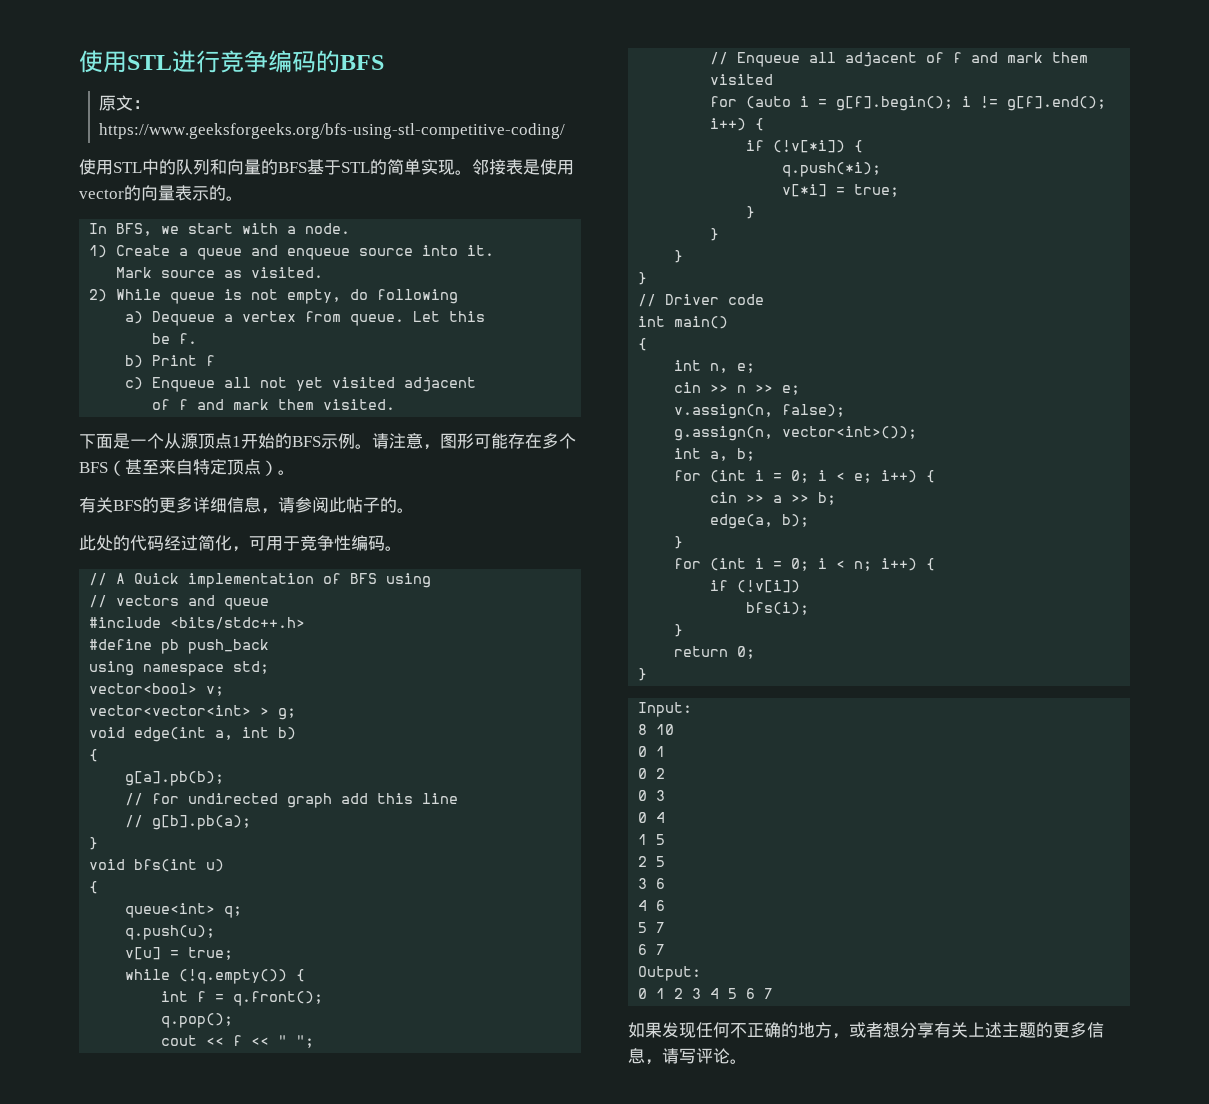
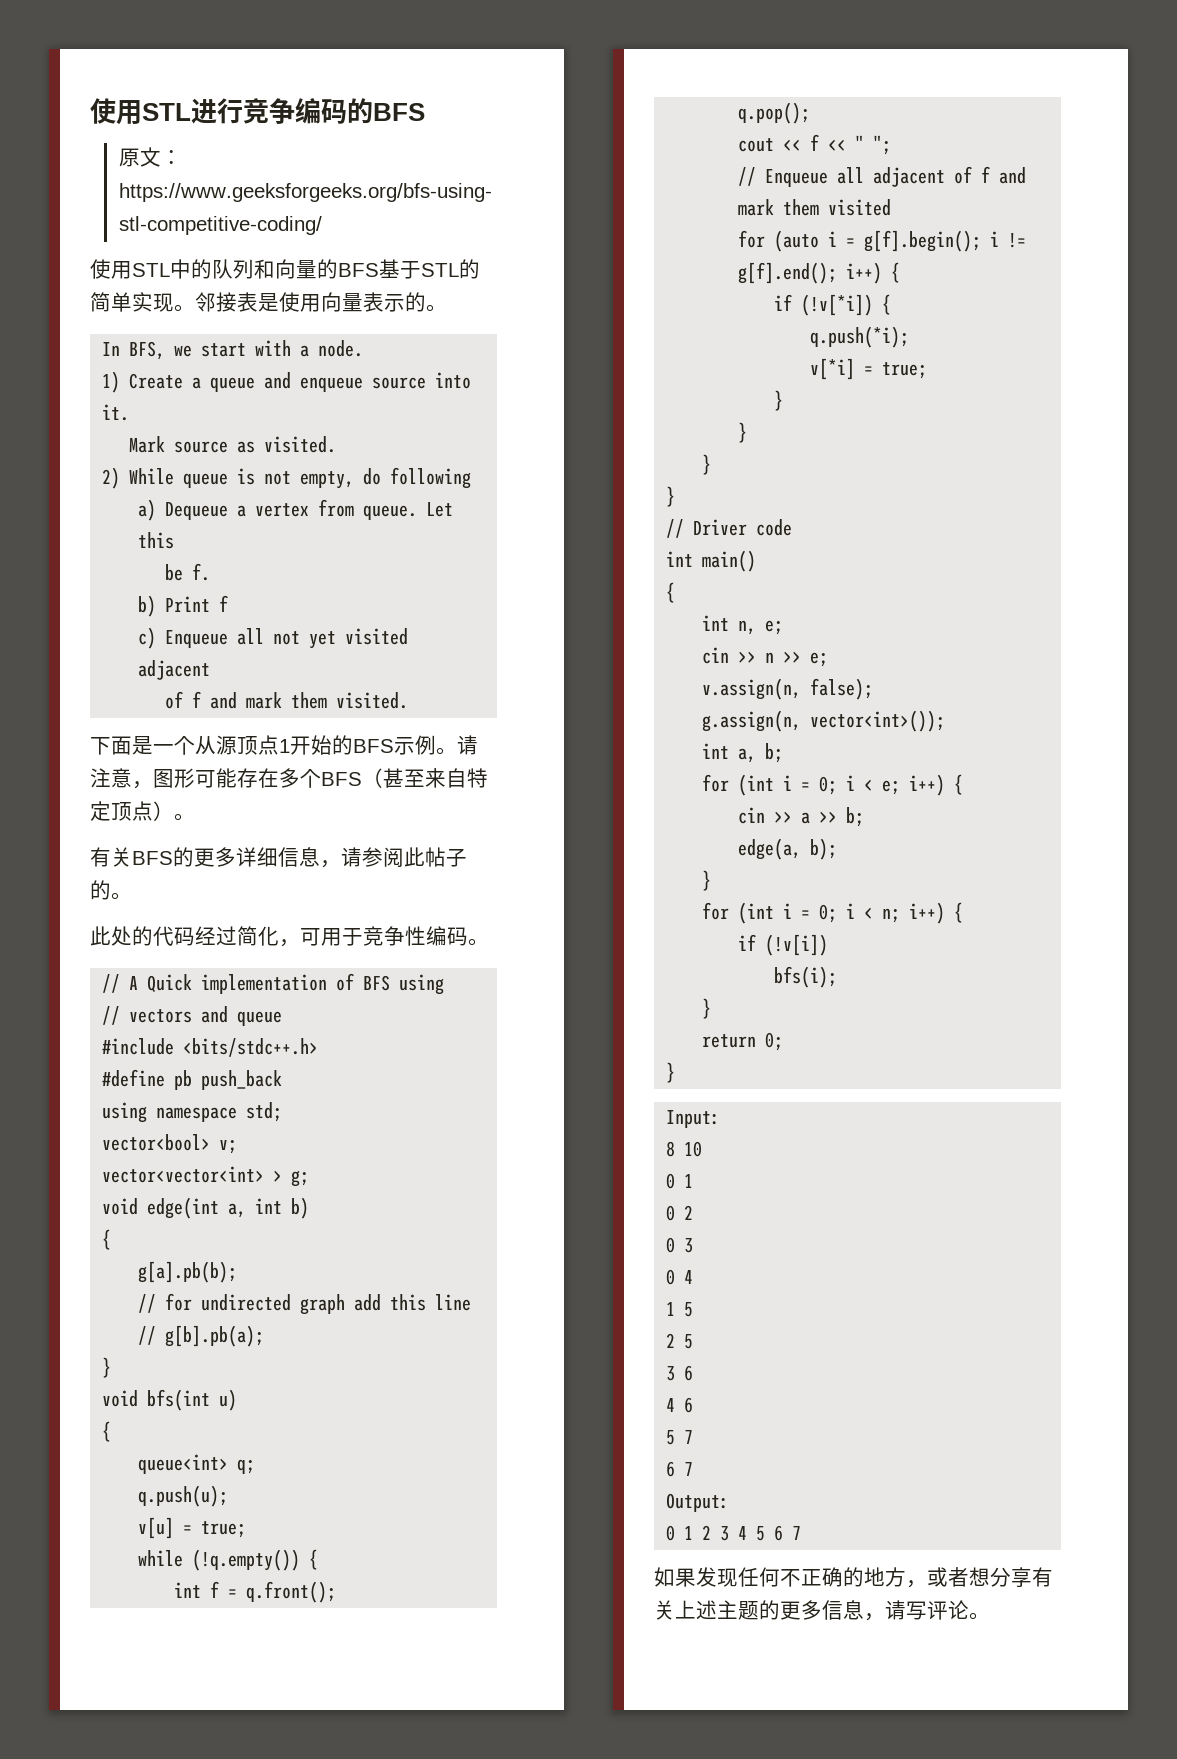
[79,185,141,201] vector的 -> (321, 303) none

